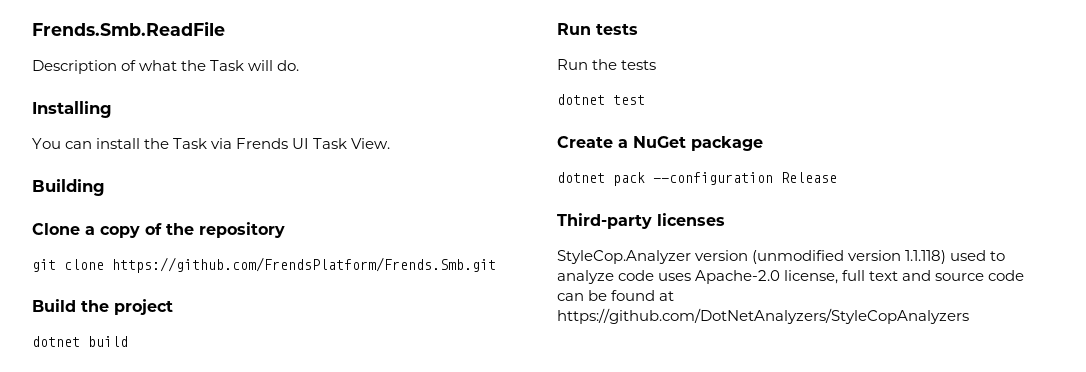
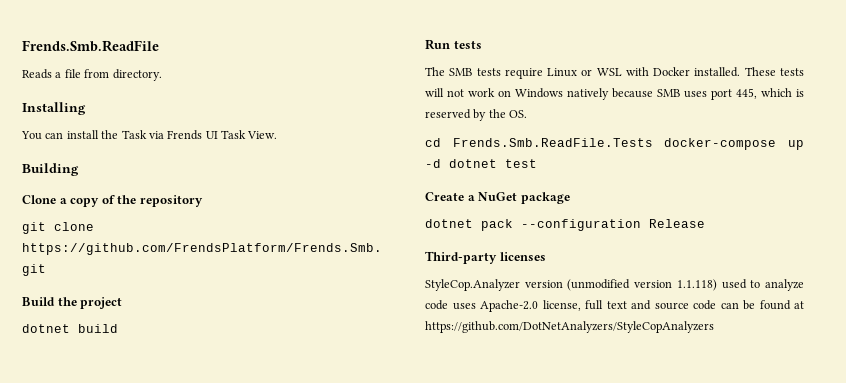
[32,60,300,74] Description of what the Task will do. -> [22,69,162,81] Reads a file from directory.
[557,59,657,70] Run the tests // -> [425,67,804,79] [425,88,804,100] [425,109,528,121] [425,138,804,150] [425,159,441,168] The SMB tests require Linux or WSL with Docker installed. These tests will not work on Windows natively because SMB uses port 445, which is reserved by the OS. // cd Frends.Smb.ReadFile.Tests docker-compose up -d

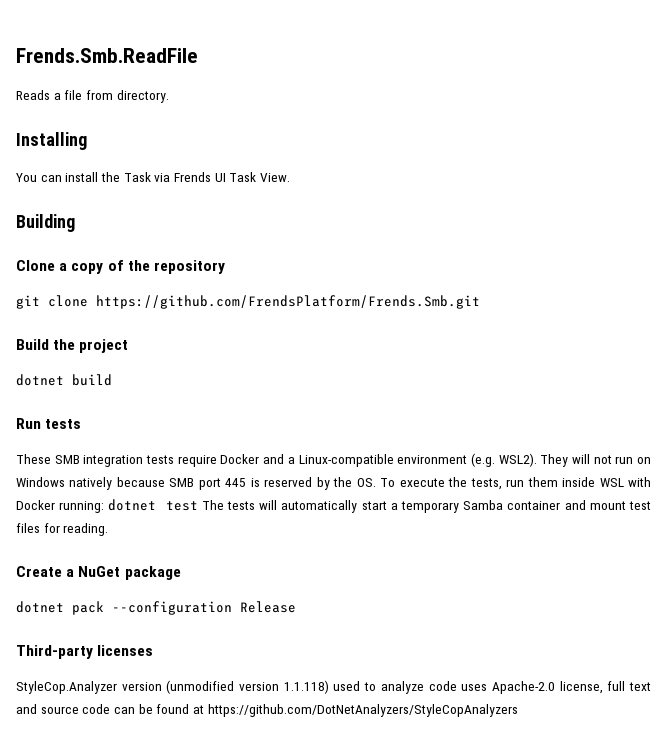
[425,67,804,79] The SMB tests require Linux or WSL with Docker installed. These tests -> [16,453,569,467] These SMB integration tests require Docker and a Linux-compatible environment (e.g. WSL2). They
[468,88,495,97] work -> [615,456,634,464] run
[684,88,792,100] uses port 445, which -> [198,478,247,490] port 445
[425,138,804,150] [425,159,537,168] // cd Frends.Smb.ReadFile.Tests docker-compose up -d dotnet test -> [380,477,652,490] [16,499,651,513] [16,523,109,536] To execute the tests, run them inside WSL with Docker running: dotnet test The tests will automatically start a temporary Samba container and mount test files for reading.

